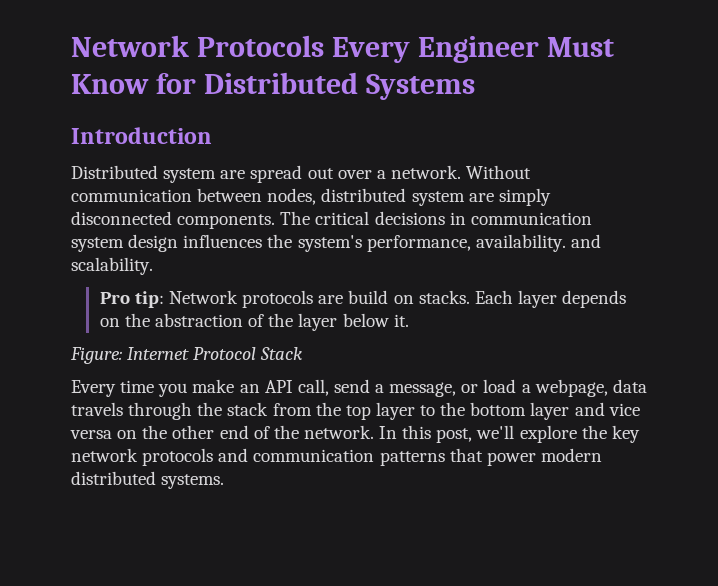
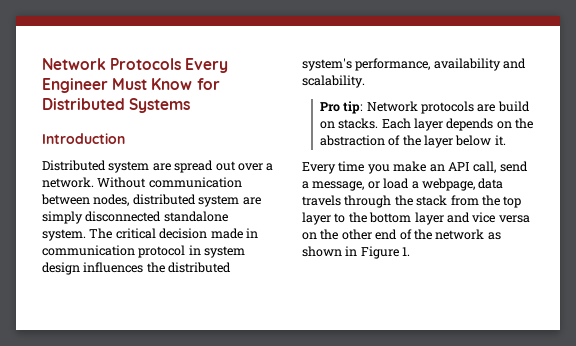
[177,211,592,229] components. The critical decisions in communication -> [163,211,228,222] [42,228,258,241] [42,245,201,258] standalone system. The critical decision made in communication protocol in
(293, 241) none -> [168,262,232,273] distributed
[475,234,566,252] availability. -> [433,58,501,71] availability
[70,347,304,364] // Figure: Internet Protocol Stack -> (506, 140) none
[303,425,640,443] [71,448,602,466] [71,471,225,489] network. In this post, we'll explore the key network protocols and communication patterns that power modern distributed systems. -> [435,229,501,240] [302,246,411,259] network as shown in Figure 1.

